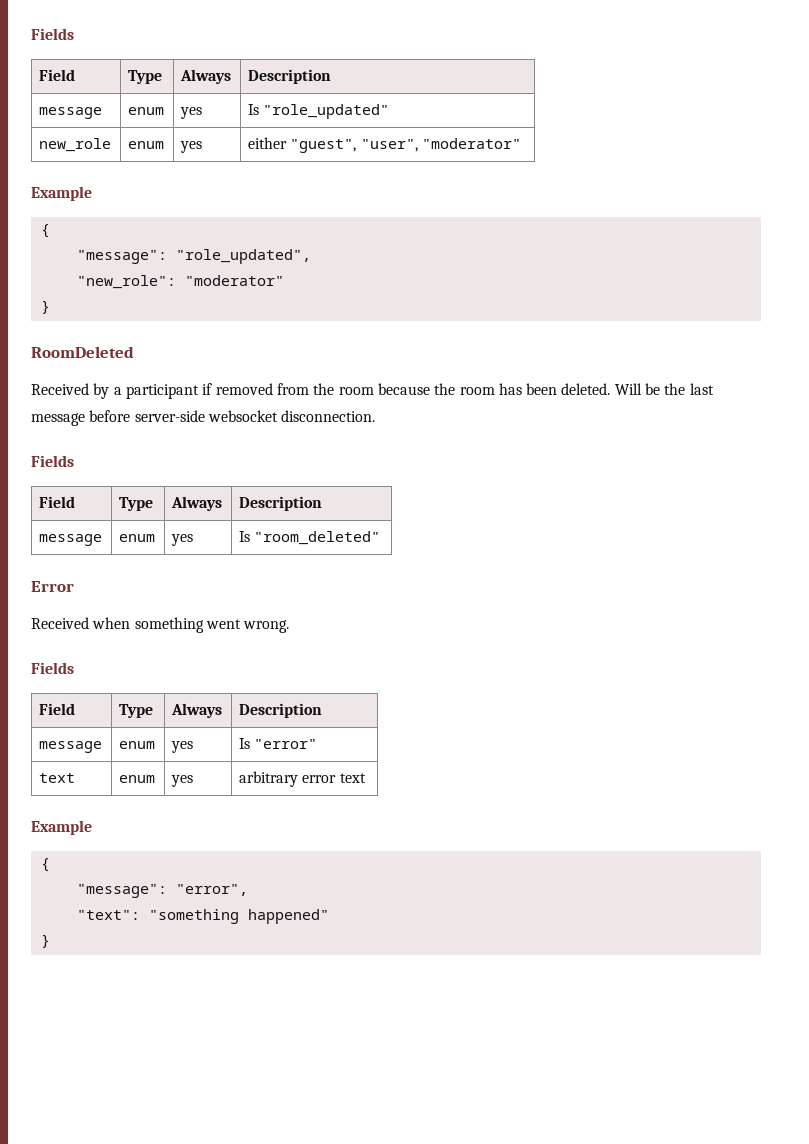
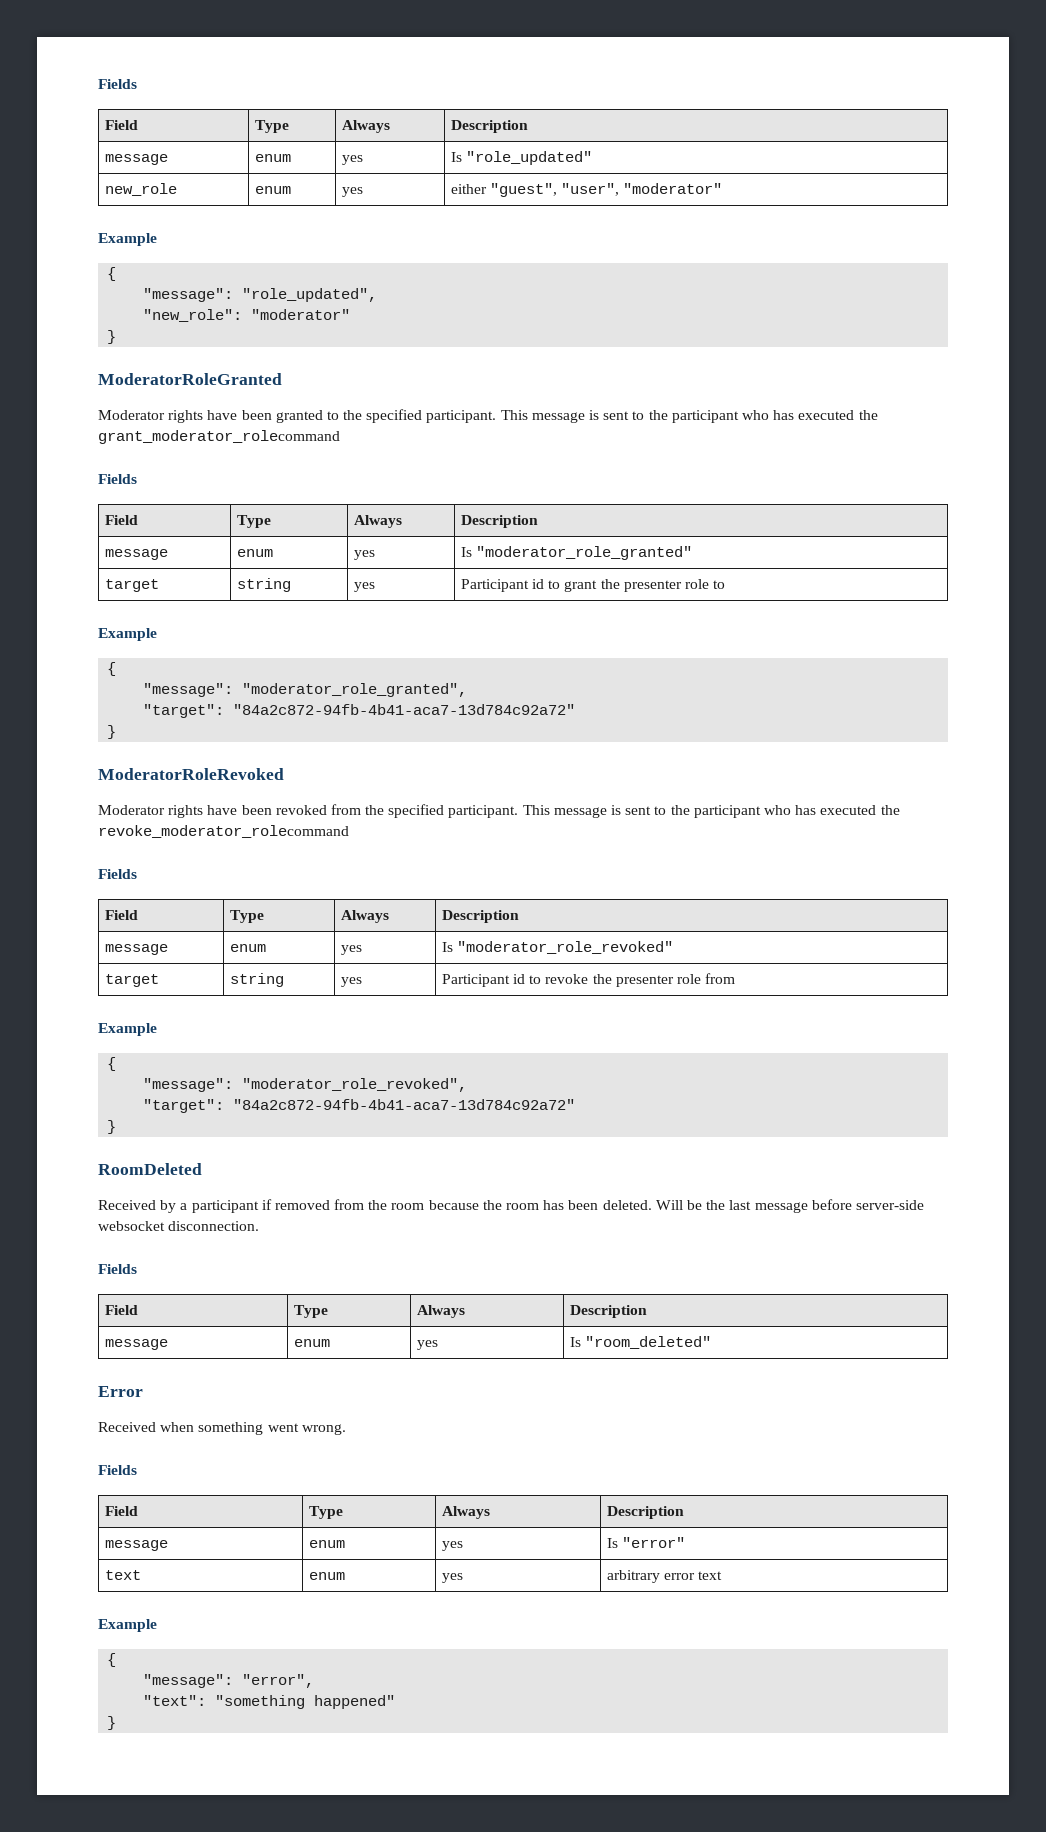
(50, 307) none -> [98,373,282,385] [98,409,878,423] [98,430,340,444] [98,474,137,484] [104,515,138,525] [236,515,271,528] [353,515,402,528] [460,515,538,528] [104,549,168,560] [236,549,273,557] [353,550,375,560] [460,546,692,560] [104,579,159,592] [236,578,291,592] [353,582,375,592] [460,579,726,592] [98,628,157,641] [107,662,117,676] [143,683,468,697] [143,704,576,718] [107,725,117,739] [98,768,284,780] [98,804,900,818] [98,825,349,838] [98,869,137,879] [104,910,138,920] [229,910,264,923] [340,910,389,923] [441,910,519,923] [104,944,168,955] [229,944,266,952] [340,945,362,955] [441,941,673,954] [104,974,159,987] [229,973,284,987] [340,977,362,987] [441,973,736,987] [98,1023,157,1036] [107,1057,117,1071] [143,1078,468,1092] [143,1099,576,1113] [107,1120,117,1134] // ModeratorRoleGranted // Moderator rights have been granted to the specified participant. This message is sent to the participant who has executed the grant_moderator_rolecommand // Fields // Field | Type | Always | Description // message | enum | yes | Is "moderator_role_granted" // target | string | yes | Participant id to grant the presenter role to // Example // { // "message": "moderator_role_granted", // "target": "84a2c872-94fb-4b41-aca7-13d784c92a72" // } // ModeratorRoleRevoked // Moderator rights have been revoked from the specified participant. This message is sent to the participant who has executed the revoke_moderator_rolecommand // Fields // Field | Type | Always | Description // message | enum | yes | Is "moderator_role_revoked" // target | string | yes | Participant id to revoke the presenter role from // Example // { // "message": "moderator_role_revoked", // "target": "84a2c872-94fb-4b41-aca7-13d784c92a72" // }

